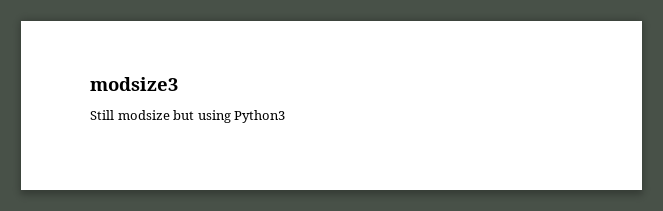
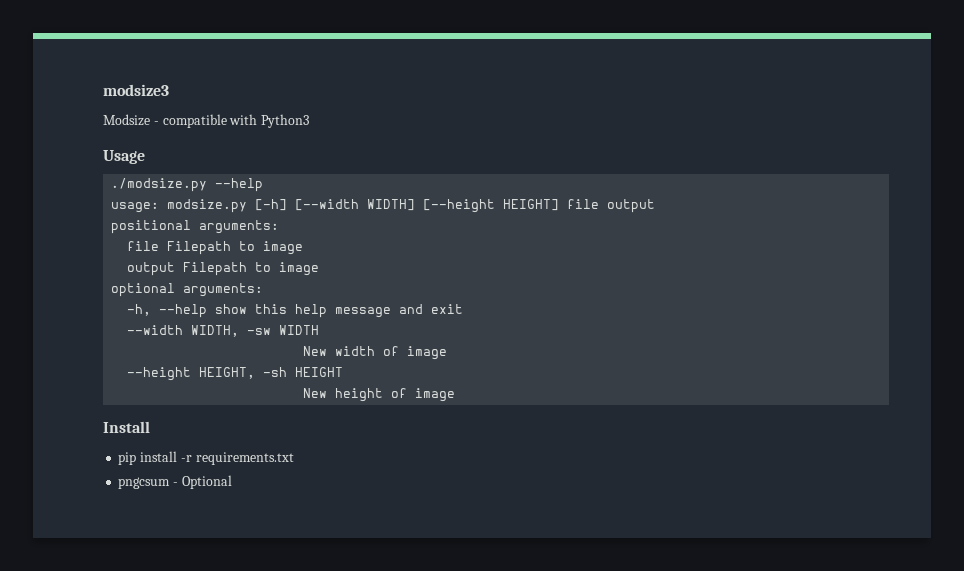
[90,110,286,123] Still modsize but using Python3 -> [103,114,310,128] [103,150,145,164] [111,178,264,192] [111,199,656,213] [111,220,280,234] [127,241,304,255] [127,262,320,276] [111,283,264,297] [127,304,464,318] [127,325,320,337] [303,346,448,360] [127,367,344,381] [303,388,456,402] [103,421,150,433] [118,451,294,465] [118,475,232,489] Modsize - compatible with Python3 // Usage // ./modsize.py --help // usage: modsize.py [-h] [--width WIDTH] [--height HEIGHT] file output // positional arguments: // file Filepath to image // output Filepath to image // optional arguments: // -h, --help show this help message and exit // --width WIDTH, -sw WIDTH // New width of image // --height HEIGHT, -sh HEIGHT // New height of image // Install // pip install -r requirements.txt // pngcsum - Optional

